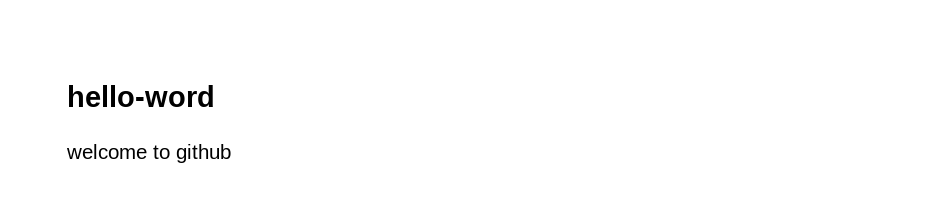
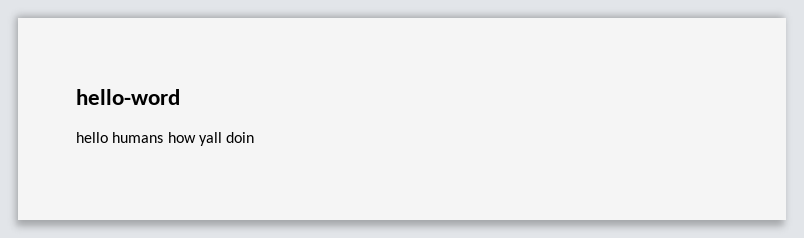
[66,144,231,163] welcome to github -> [76,132,255,146] hello humans how yall doin

